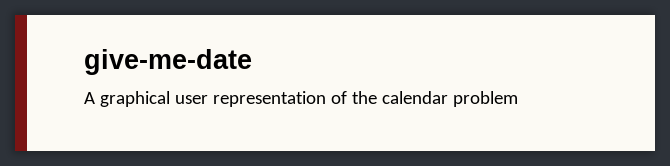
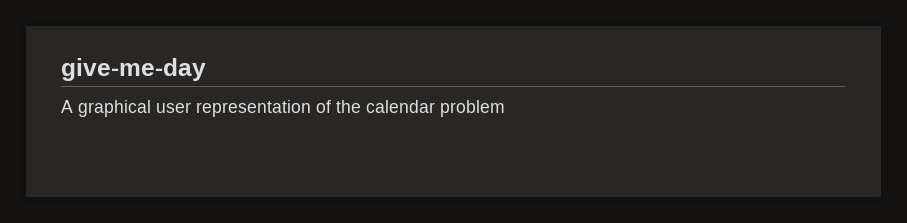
[84,49,252,75] give-me-date -> [61,58,206,81] give-me-day

